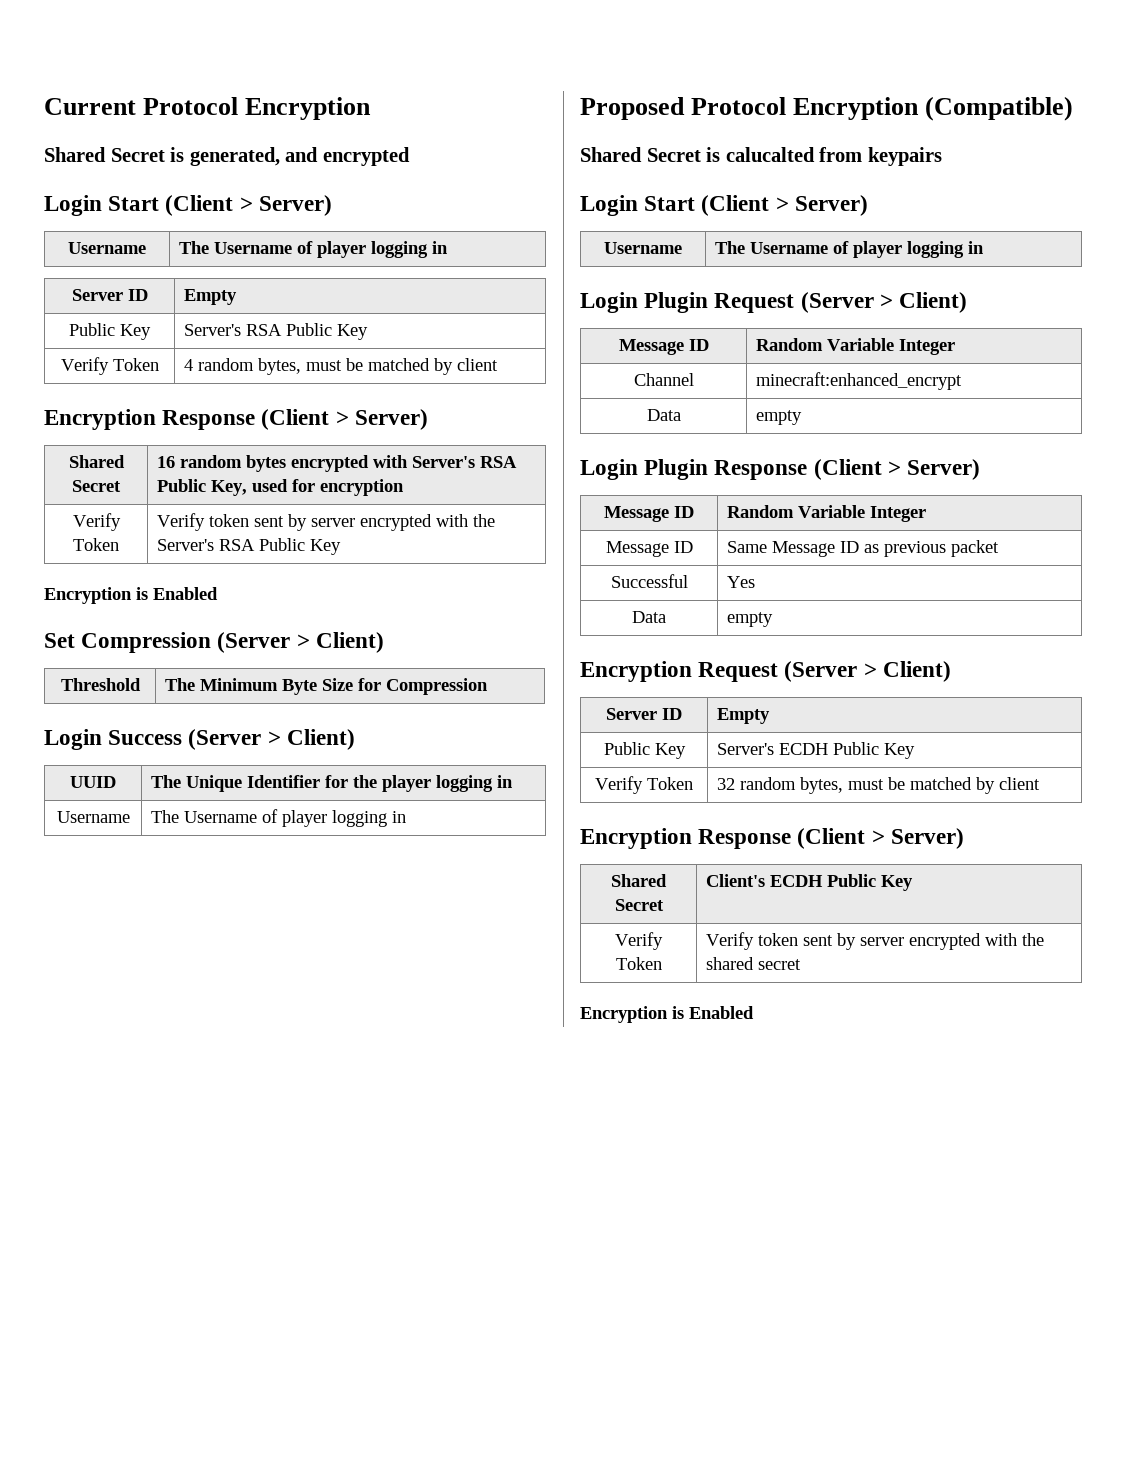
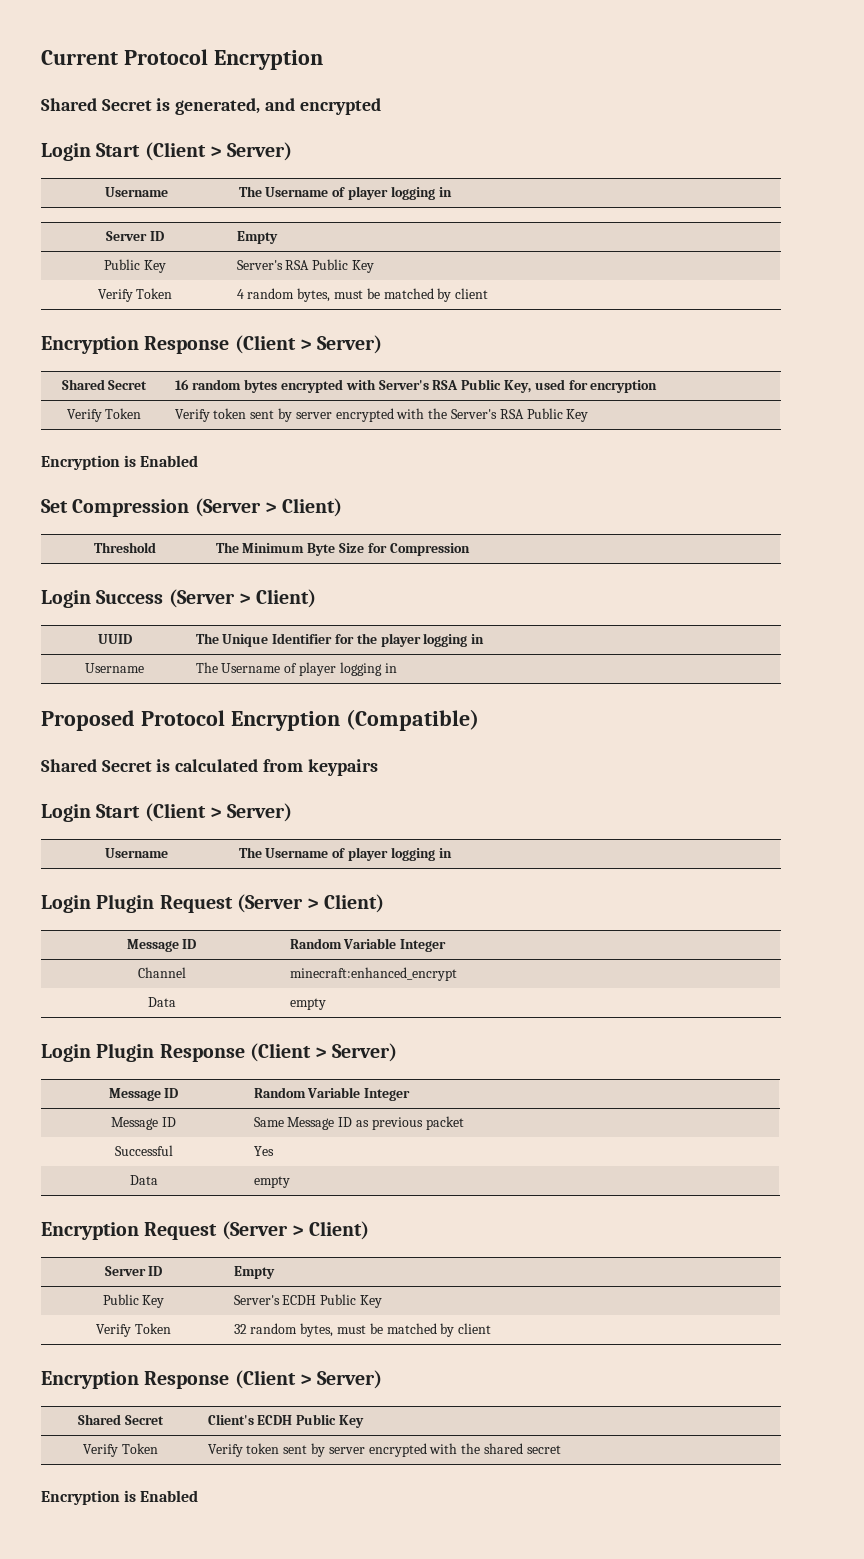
[725,147,815,162] calucalted -> [175,759,259,772] calculated

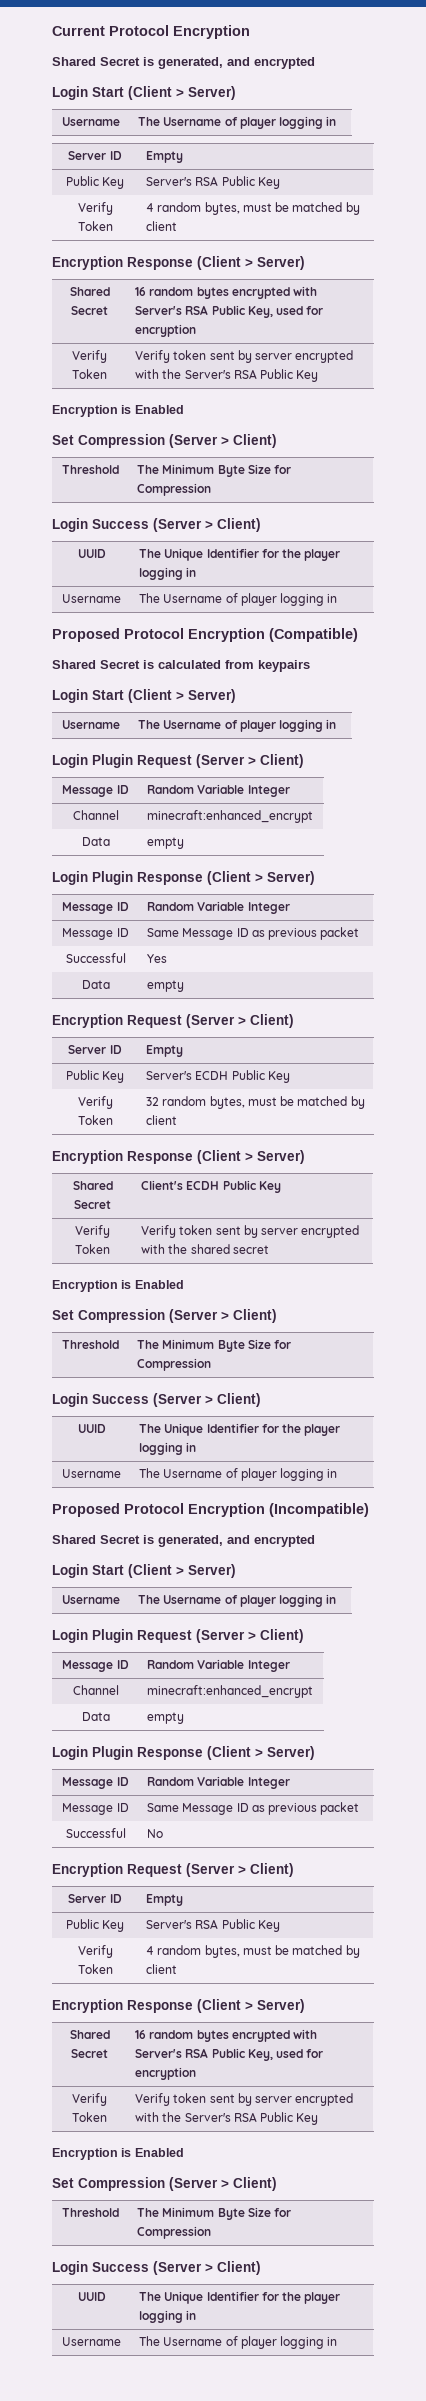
(199, 1496) none -> [52,1309,277,1323] [62,1340,119,1349] [137,1339,292,1352] [137,1358,212,1371] [52,1393,261,1407] [77,1424,106,1433] [139,1423,341,1436] [139,1442,197,1455] [62,1469,121,1478] [139,1468,338,1481] [52,1503,369,1517] [52,1535,315,1547] [52,1564,236,1578] [62,1595,120,1604] [138,1594,337,1607] [52,1629,304,1643] [62,1660,129,1672] [147,1659,290,1672] [72,1685,119,1695] [147,1685,314,1698] [81,1712,110,1721] [147,1712,185,1724] [52,1746,315,1760] [62,1777,129,1789] [147,1776,290,1789] [62,1803,129,1815] [147,1802,360,1815] [65,1828,126,1838] [147,1829,164,1838] [52,1863,294,1877] [68,1894,122,1903] [146,1894,184,1906] [65,1919,125,1932] [146,1919,280,1932] [77,1945,113,1958] [77,1964,113,1974] [146,1945,360,1958] [146,1964,178,1974] [52,1999,305,2013] [69,2030,110,2039] [71,2049,108,2058] [135,2029,318,2042] [135,2048,324,2061] [135,2067,197,2080] [72,2093,107,2106] [72,2112,107,2122] [135,2093,354,2106] [135,2112,319,2125] [52,2148,184,2160] [52,2177,277,2191] [62,2208,119,2217] [137,2207,292,2220] [137,2226,212,2239] [52,2261,261,2275] [77,2292,106,2301] [139,2291,341,2304] [139,2310,197,2323] [62,2337,121,2346] [139,2336,338,2349] // Set Compression (Server > Client) // Threshold | The Minimum Byte Size for Compression // Login Success (Server > Client) // UUID | The Unique Identifier for the player logging in // Username | The Username of player logging in // Proposed Protocol Encryption (Incompatible) // Shared Secret is generated, and encrypted // Login Start (Client > Server) // Username | The Username of player logging in // Login Plugin Request (Server > Client) // Message ID | Random Variable Integer // Channel | minecraft:enhanced_encrypt // Data | empty // Login Plugin Response (Client > Server) // Message ID | Random Variable Integer // Message ID | Same Message ID as previous packet // Successful | No // Encryption Request (Server > Client) // Server ID | Empty // Public Key | Server's RSA Public Key // Verify Token | 4 random bytes, must be matched by client // Encryption Response (Client > Server) // Shared Secret | 16 random bytes encrypted with Server's RSA Public Key, used for encryption // Verify Token | Verify token sent by server encrypted with the Server's RSA Public Key // Encryption is Enabled // Set Compression (Server > Client) // Threshold | The Minimum Byte Size for Compression // Login Success (Server > Client) // UUID | The Unique Identifier for the player logging in // Username | The Username of player logging in

